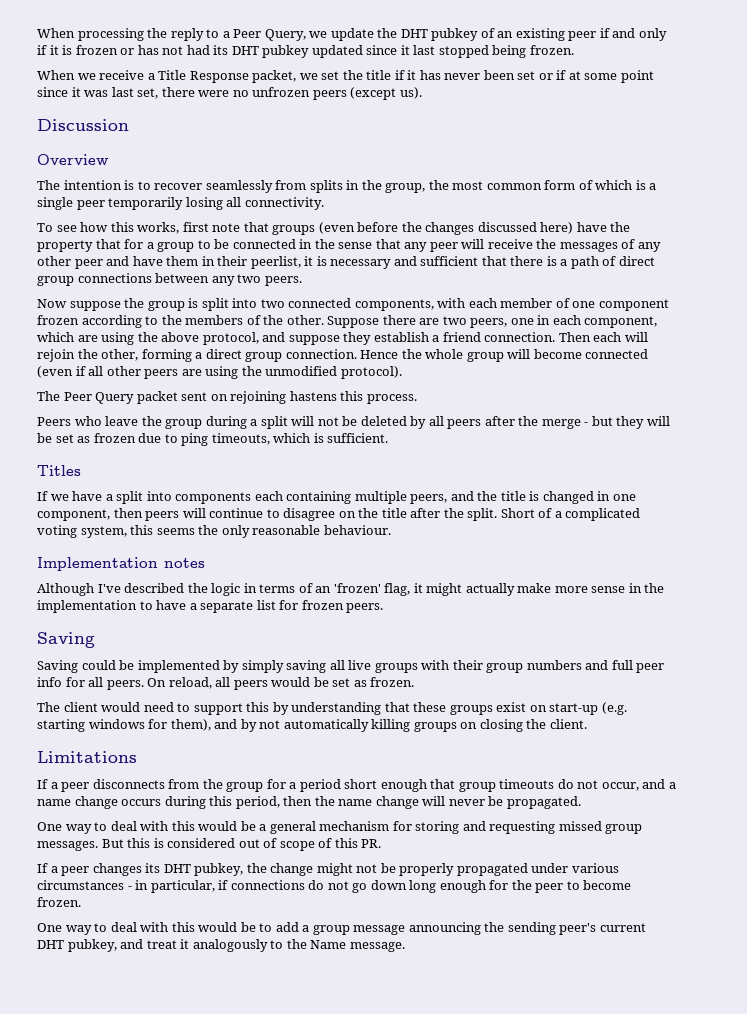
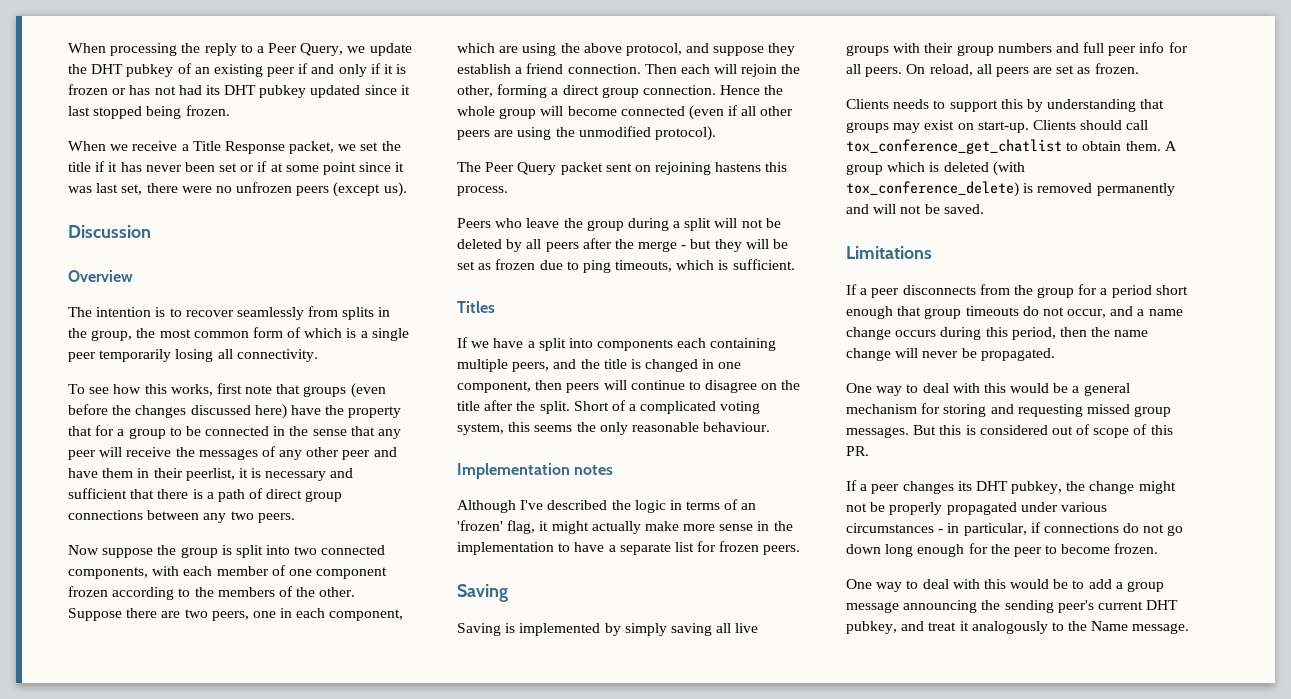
[81,660,135,670] could be -> [505,623,516,633] is
[271,677,329,687] would be -> [1033,67,1053,74] are
[37,702,174,712] The client would need -> [846,99,930,109] Clients needs
[413,702,627,715] [37,719,587,732] these groups exist on start-up (e.g. starting windows for them), and by not automatically killing groups on closing the client. -> [846,120,1149,133] [846,139,1177,154] [846,161,1025,176] [846,181,1175,197] [846,204,984,214] groups may exist on start-up. Clients should call tox_conference_get_chatlist to obtain them. A group which is deleted (with tox_conference_delete) is removed permanently and will not be saved.

